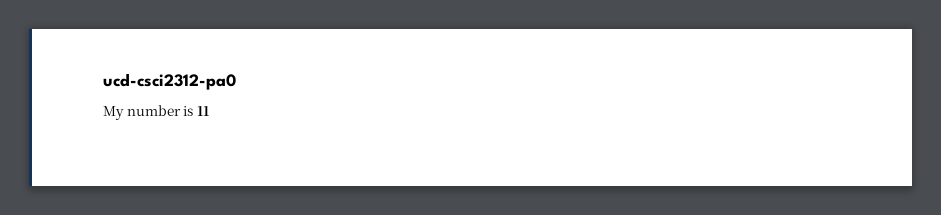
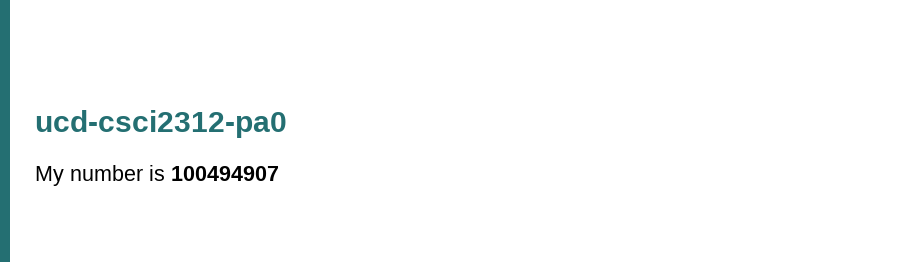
[196,106,209,116] 11 -> [171,166,279,181] 100494907

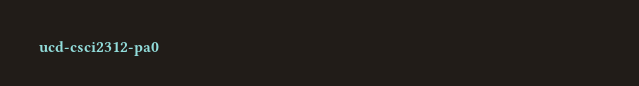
[35,165,279,186] // My number is 100494907 -> (159, 48) none

